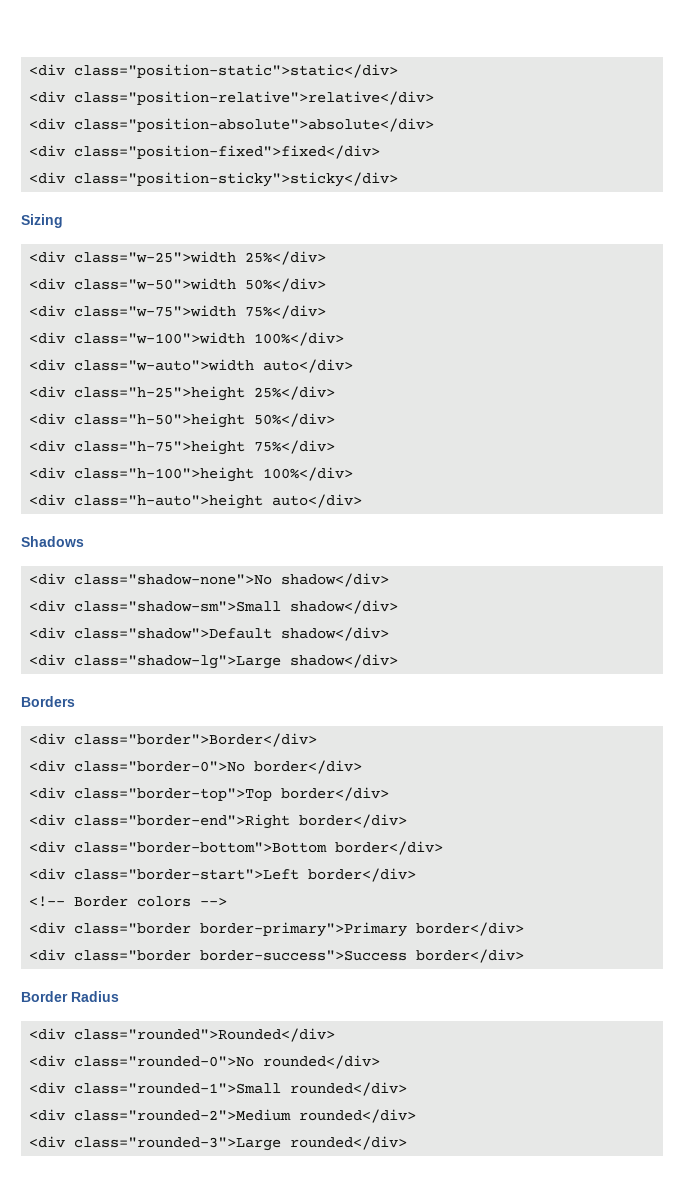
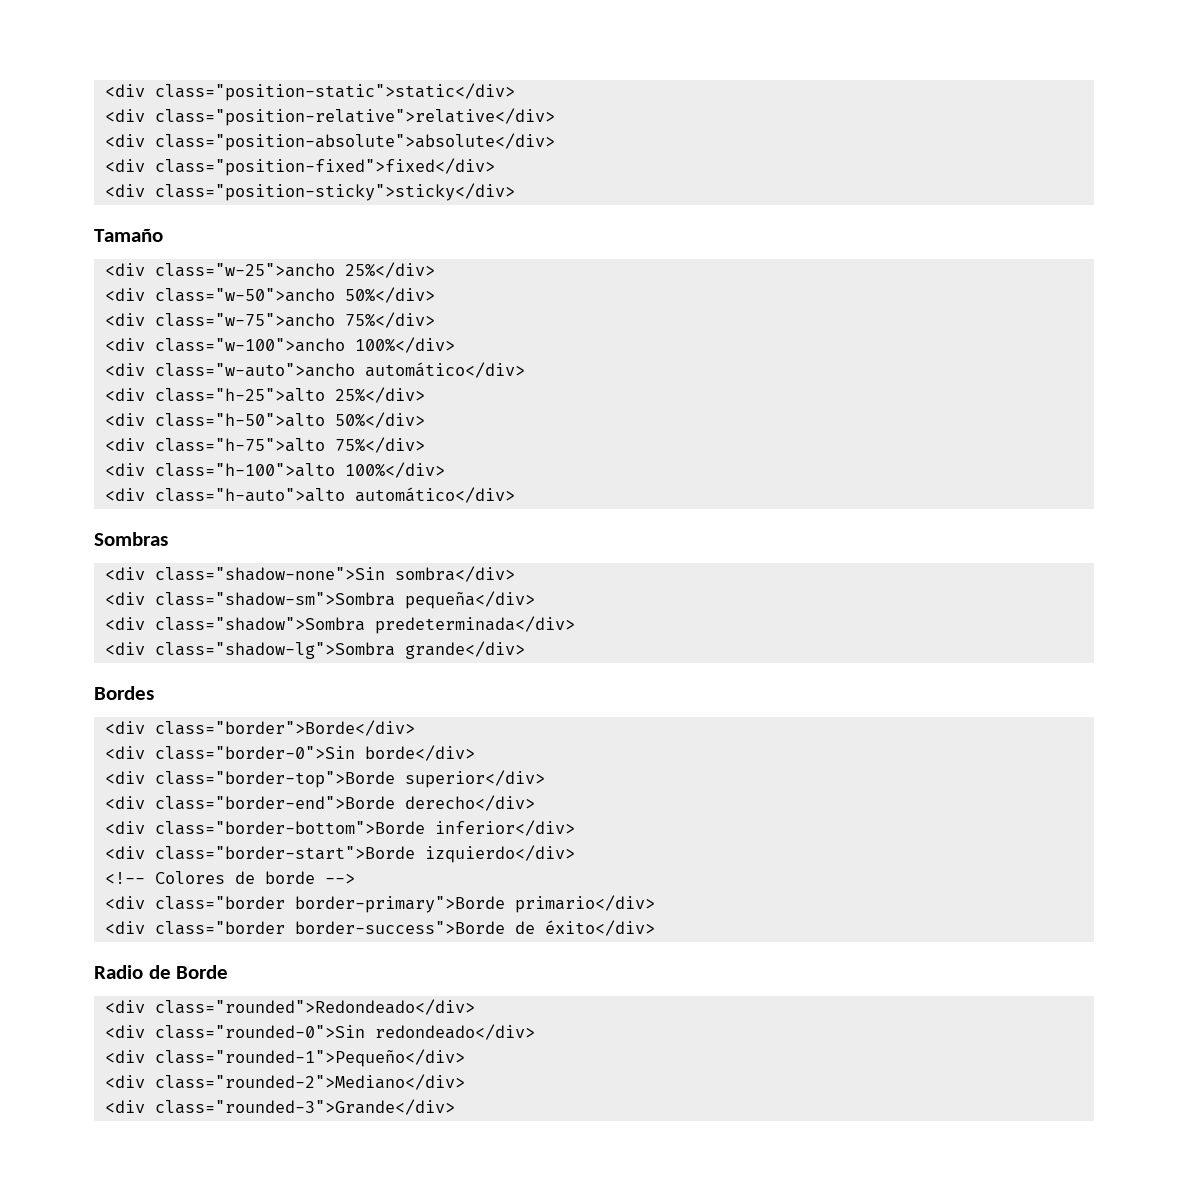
[21,214,63,228] [28,251,326,265] [28,278,326,292] [28,305,326,319] [28,332,344,346] [28,359,353,373] [28,386,335,401] [28,413,335,428] [28,440,335,455] [28,467,353,482] [28,494,362,509] [21,536,84,547] [28,573,389,587] [28,600,398,614] [28,627,389,641] [28,654,398,669] [21,696,75,707] [28,733,317,747] [28,760,362,774] [28,787,389,801] [28,814,407,829] [28,841,443,855] [28,868,416,882] Sizing // <div class="w-25">width 25%</div> // <div class="w-50">width 50%</div> // <div class="w-75">width 75%</div> // <div class="w-100">width 100%</div> // <div class="w-auto">width auto</div> // <div class="h-25">height 25%</div> // <div class="h-50">height 50%</div> // <div class="h-75">height 75%</div> // <div class="h-100">height 100%</div> // <div class="h-auto">height auto</div> // Shadows // <div class="shadow-none">No shadow</div> // <div class="shadow-sm">Small shadow</div> // <div class="shadow">Default shadow</div> // <div class="shadow-lg">Large shadow</div> // Borders // <div class="border">Border</div> // <div class="border-0">No border</div> // <div class="border-top">Top border</div> // <div class="border-end">Right border</div> // <div class="border-bottom">Bottom border</div> // <div class="border-start">Left border</div> -> [94,229,163,242] [104,262,435,278] [104,287,435,303] [104,312,435,328] [104,337,455,353] [104,362,525,378] [104,387,425,403] [104,412,425,428] [104,437,425,453] [104,462,445,478] [104,487,515,503] [94,532,168,546] [104,566,515,582] [104,591,535,609] [104,616,575,634] [104,641,525,659] [94,686,154,700] [104,720,415,736] [104,745,475,761] [104,770,545,788] [104,795,535,811] [104,820,575,836] [104,845,575,863] Tamaño // <div class="w-25">ancho 25%</div> // <div class="w-50">ancho 50%</div> // <div class="w-75">ancho 75%</div> // <div class="w-100">ancho 100%</div> // <div class="w-auto">ancho automático</div> // <div class="h-25">alto 25%</div> // <div class="h-50">alto 50%</div> // <div class="h-75">alto 75%</div> // <div class="h-100">alto 100%</div> // <div class="h-auto">alto automático</div> // Sombras // <div class="shadow-none">Sin sombra</div> // <div class="shadow-sm">Sombra pequeña</div> // <div class="shadow">Sombra predeterminada</div> // <div class="shadow-lg">Sombra grande</div> // Bordes // <div class="border">Borde</div> // <div class="border-0">Sin borde</div> // <div class="border-top">Borde superior</div> // <div class="border-end">Borde derecho</div> // <div class="border-bottom">Borde inferior</div> // <div class="border-start">Borde izquierdo</div>
[73,896,191,907] Border colors -> [154,871,315,884] Colores de borde
[199,922,524,937] [28,949,524,963] [21,991,119,1002] [28,1028,335,1042] [28,1055,380,1069] [28,1082,407,1096] [28,1109,416,1123] [28,1136,407,1151] border-primary">Primary border</div> // <div class="border border-success">Success border</div> // Border Radius // <div class="rounded">Rounded</div> // <div class="rounded-0">No rounded</div> // <div class="rounded-1">Small rounded</div> // <div class="rounded-2">Medium rounded</div> // <div class="rounded-3">Large rounded</div> -> [294,895,655,913] [104,920,655,936] [94,965,229,979] [104,999,475,1015] [104,1024,535,1040] [104,1049,465,1067] [104,1074,465,1090] [104,1099,455,1115] border-primary">Borde primario</div> // <div class="border border-success">Borde de éxito</div> // Radio de Borde // <div class="rounded">Redondeado</div> // <div class="rounded-0">Sin redondeado</div> // <div class="rounded-1">Pequeño</div> // <div class="rounded-2">Mediano</div> // <div class="rounded-3">Grande</div>

